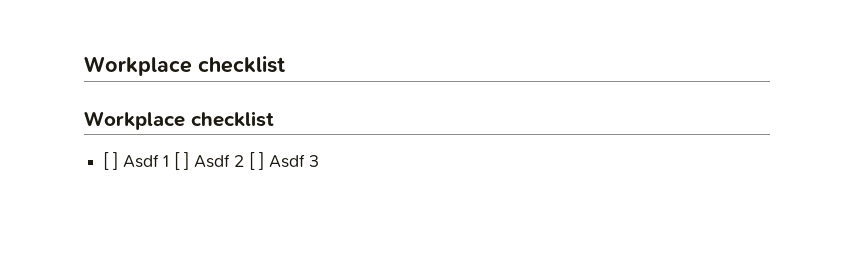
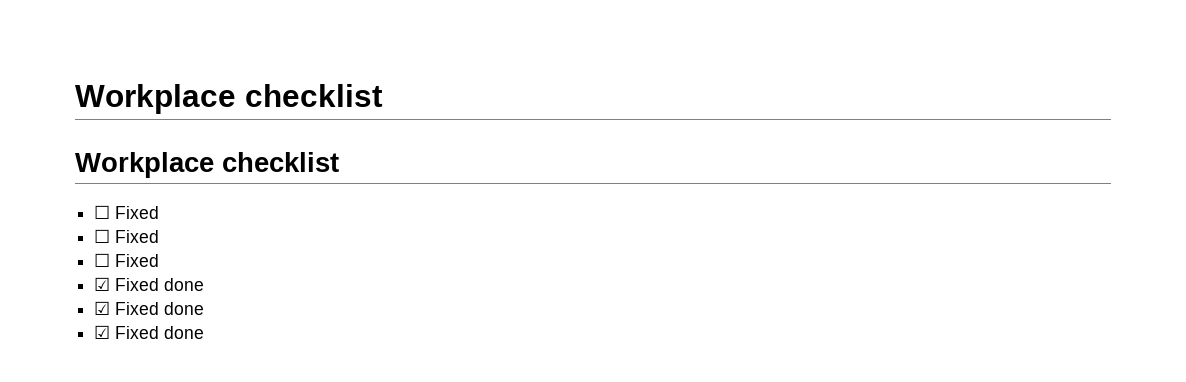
[103,152,320,170] [ ] Asdf 1 [ ] Asdf 2 [ ] Asdf 3 -> [94,205,160,219] [94,229,160,243] [94,253,160,267] [94,277,205,291] [94,301,205,315] [94,325,205,339] ☐ Fixed // ☐ Fixed // ☐ Fixed // ☑ Fixed done // ☑ Fixed done // ☑ Fixed done

